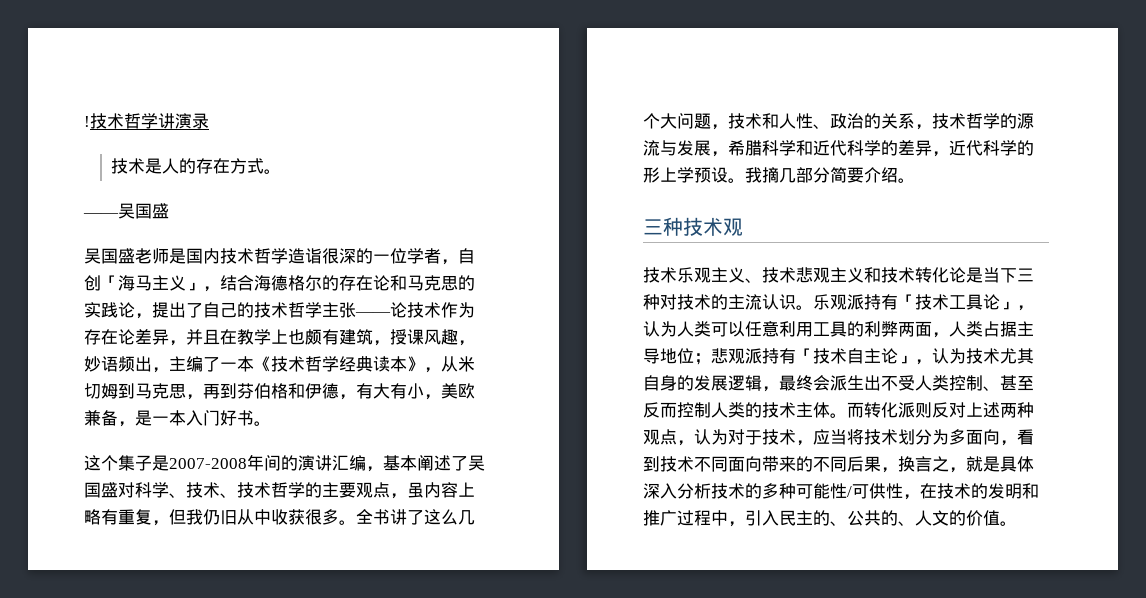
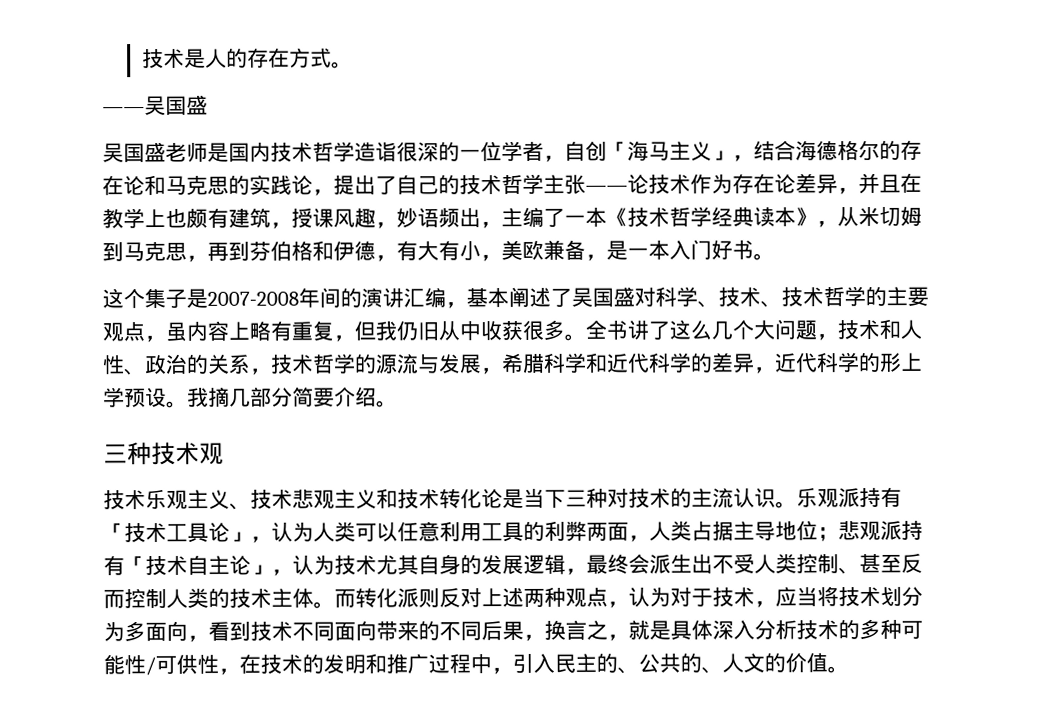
[84,113,209,129] !技术哲学讲演录 // -> (141, 58) none

